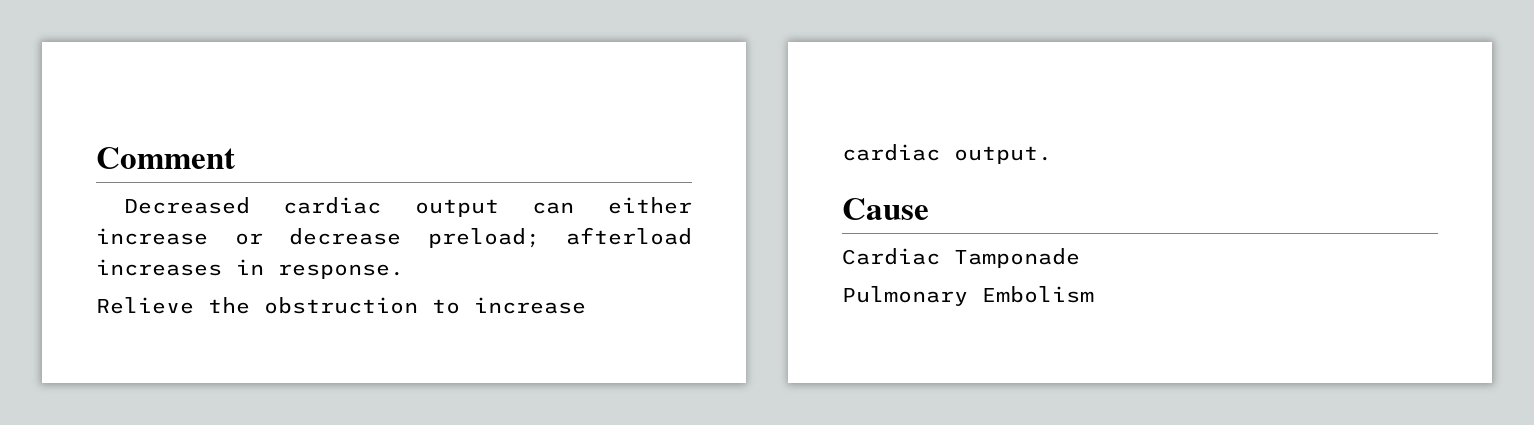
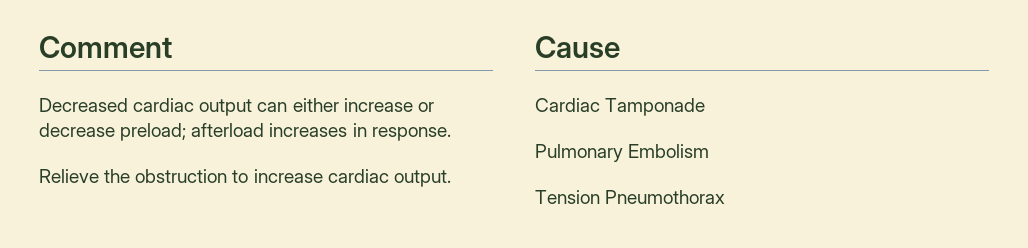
(1094, 294) none -> [535,190,726,204] // Tension Pneumothorax

